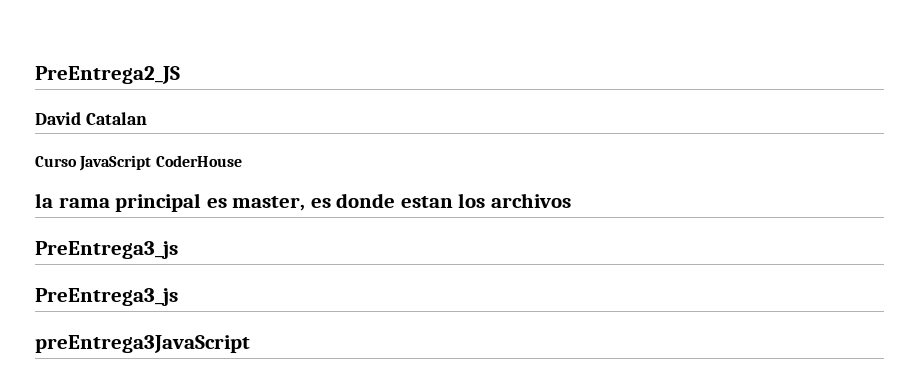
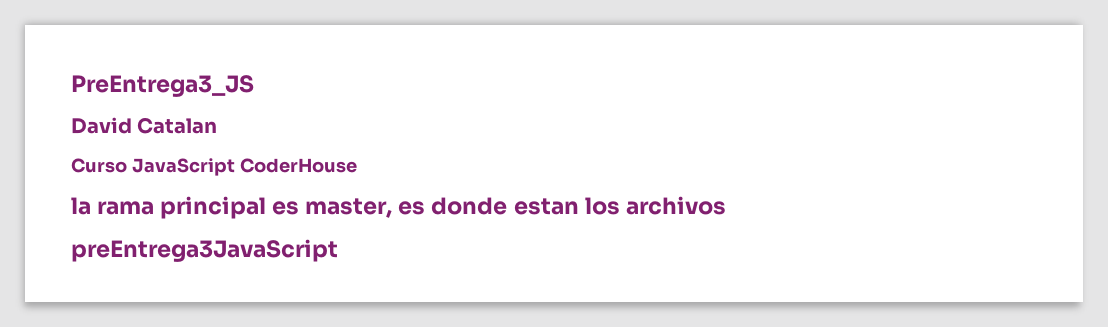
[35,66,180,84] PreEntrega2_JS -> [71,75,254,97] PreEntrega3_JS
[35,241,178,259] [35,288,178,306] // PreEntrega3_js // PreEntrega3_js -> (726, 205) none

